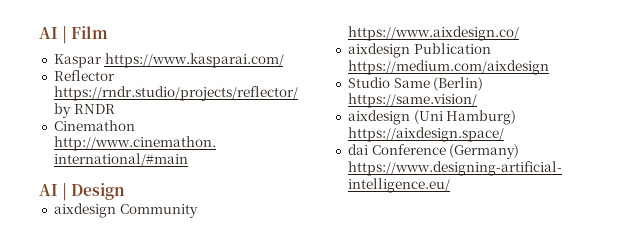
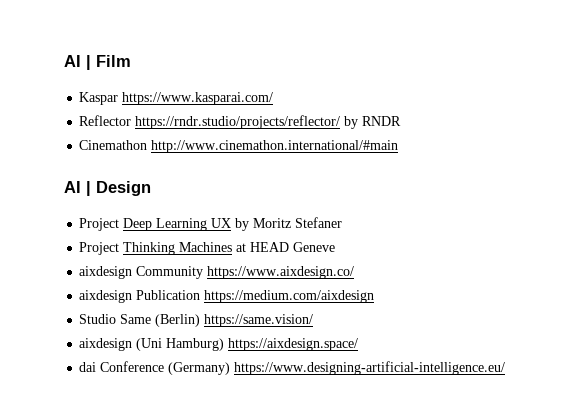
(126, 191) none -> [79,217,343,231] [79,242,336,255] // Project Deep Learning UX by Moritz Stefaner // Project Thinking Machines at HEAD Geneve

